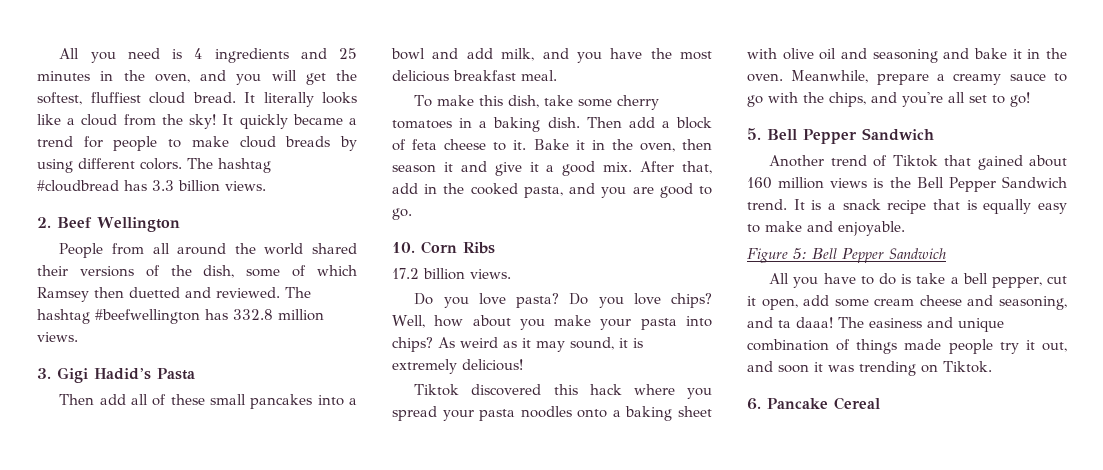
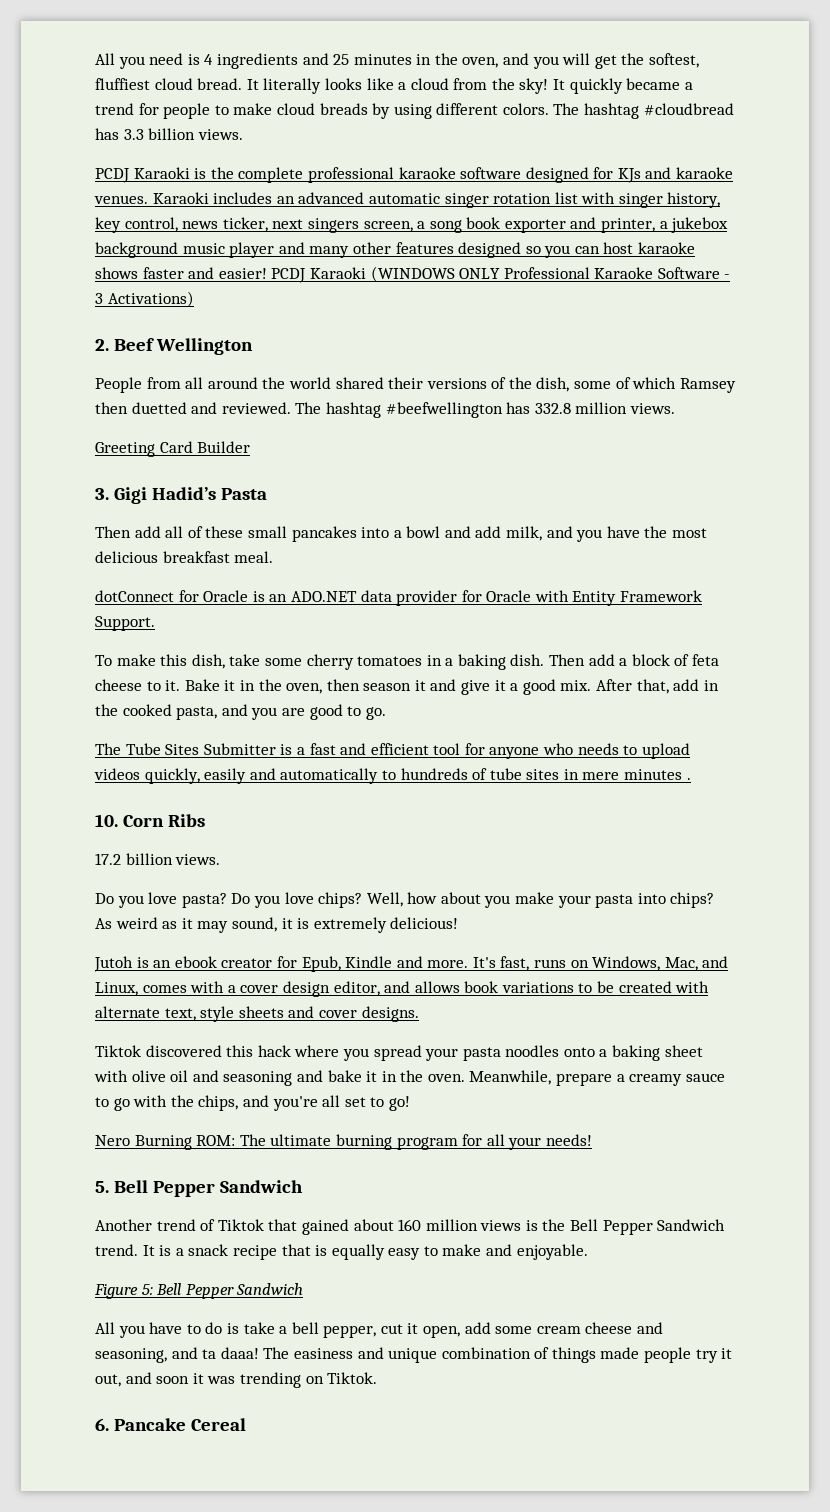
(266, 186) none -> [95,167,734,183] [94,192,721,208] [95,217,729,233] [95,242,696,258] [95,266,731,283] [95,291,194,307] // PCDJ Karaoki is the complete professional karaoke software designed for KJs and karaoke venues. Karaoki includes an advanced automatic singer rotation list with singer history, key control, news ticker, next singers screen, a song book exporter and printer, a jukebox background music player and many other features designed so you can host karaoke shows faster and easier! PCDJ Karaoki (WINDOWS ONLY Professional Karaoke Software - 3 Activations)
(78, 337) none -> [95,441,251,457] // Greeting Card Builder
(557, 75) none -> [95,590,703,606] [95,616,155,631] // dotConnect for Oracle is an ADO.NET data provider for Oracle with Entity Framework Support.
(412, 214) none -> [95,743,690,759] [94,768,691,784] // The Tube Sites Submitter is a fast and efficient tool for anyone who needs to upload videos quickly, easily and automatically to hundreds of tube sites in mere minutes .
(523, 365) none -> [94,956,729,972] [95,981,710,997] [95,1006,419,1022] // Jutoh is an ebook creator for Epub, Kindle and more. It's fast, runs on Windows, Mac, and Linux, comes with a cover design editor, and allows book variations to be created with alternate text, style sheets and cover designs.
(1030, 99) none -> [95,1134,592,1150] // Nero Burning ROM: The ultimate burning program for all your needs!

